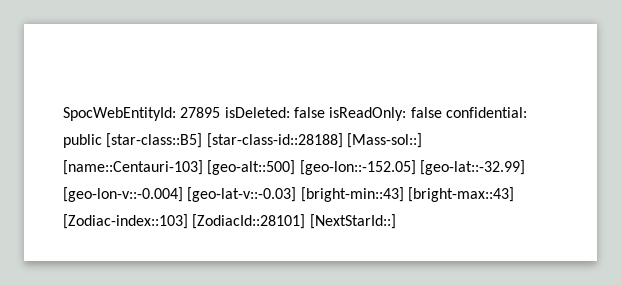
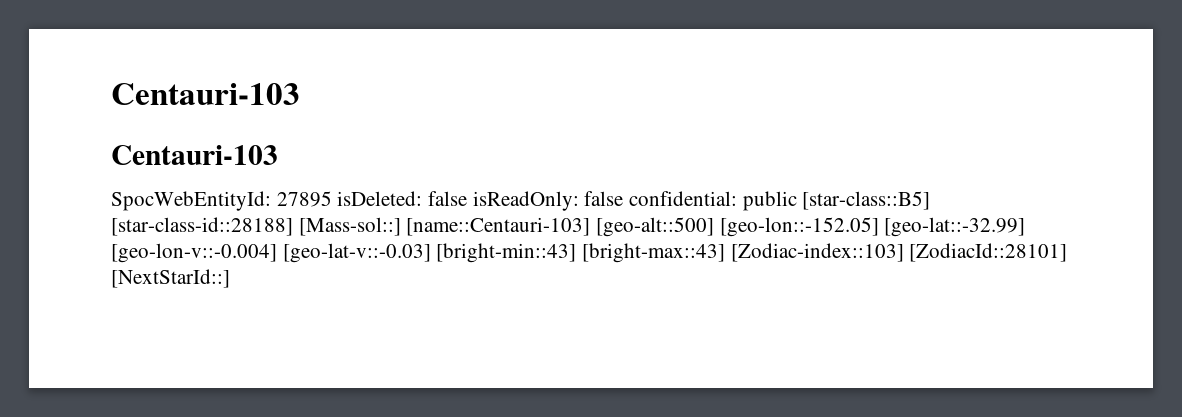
(63, 114) none -> [111,83,300,105] [111,145,278,165] Centauri-103 // Centauri-103 //

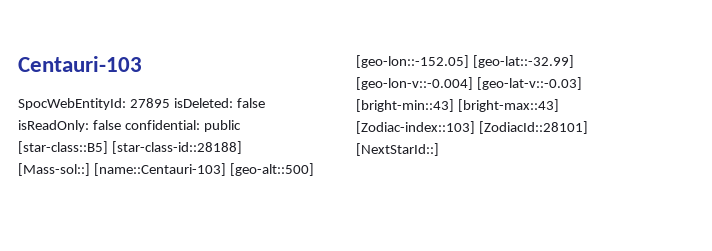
[111,83,300,105] [111,145,278,165] Centauri-103 // Centauri-103 -> [18,56,142,72] Centauri-103

